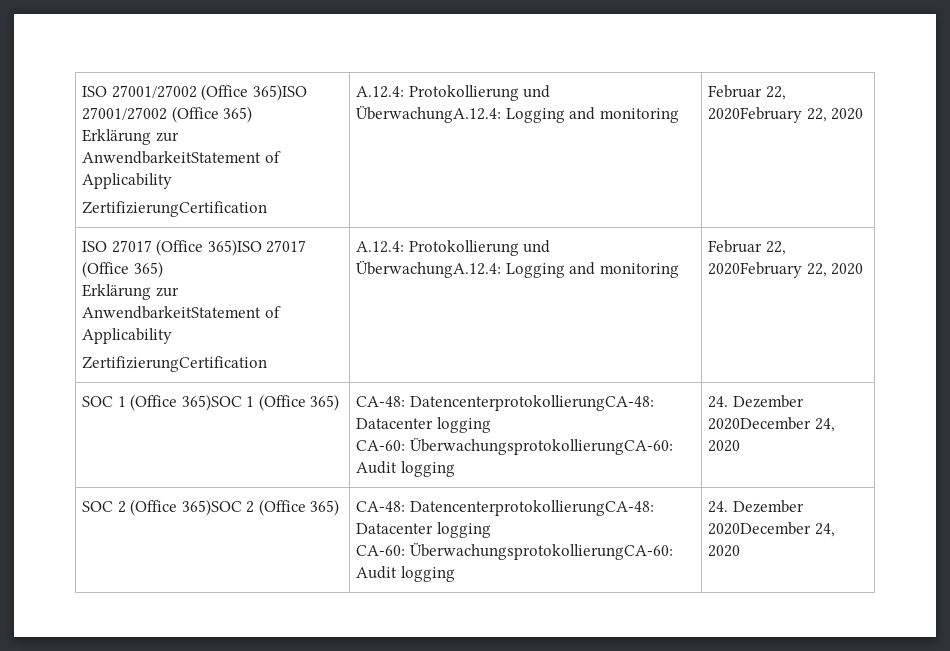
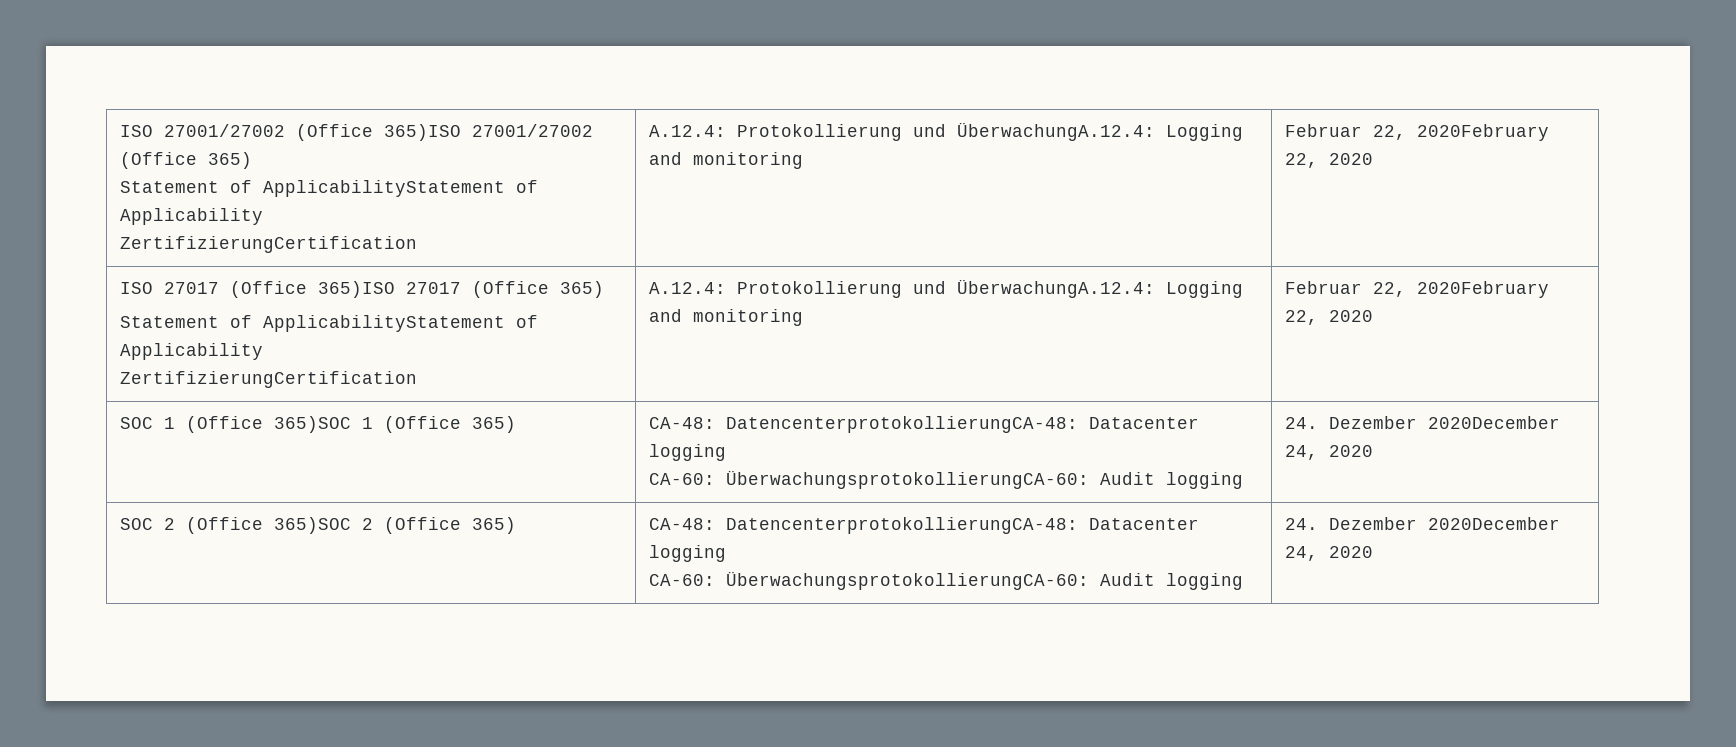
[81,129,179,145] [81,151,261,164] Erklärung zur AnwendbarkeitStatement -> [119,180,505,197] Statement of ApplicabilityStatement
[81,284,179,300] [81,306,261,319] Erklärung zur AnwendbarkeitStatement -> [119,315,505,332] Statement of ApplicabilityStatement

